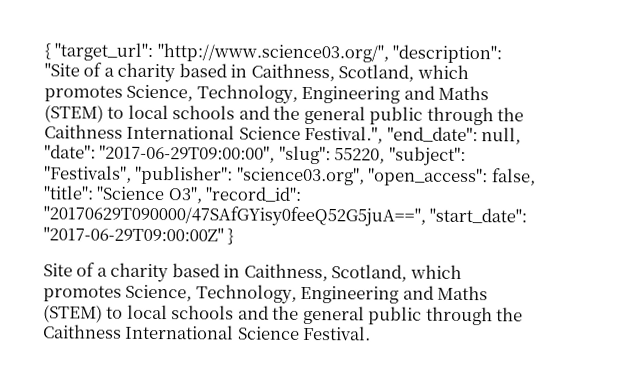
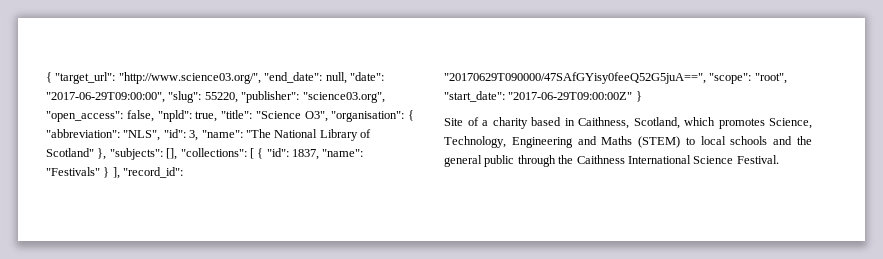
[392,44,503,64] [44,62,469,83] [44,84,490,104] [44,104,525,126] [44,124,384,144] "description": "Site of a charity based in Caithness, Scotland, which promotes Science, Technology, Engineering and Maths (STEM) to local schools and the general public through the Caithness International Science Festival.", -> (261, 78) none
[388,146,466,167] [44,165,132,183] "subject": "Festivals", -> (238, 97) none
(536, 177) none -> [157,110,218,122] "npld": true,
[205,186,303,202] [43,205,426,227] "record_id": "20170629T090000/47SAfGYisy0feeQ52G5juA==", -> [331,110,414,122] [46,129,371,141] [46,148,364,160] [46,167,184,179] [444,72,787,84] "organisation": { "abbreviation": "NLS", "id": 3, "name": "The National Library of Scotland" }, "subjects": [], "collections": [ { "id": 1837, "name": "Festivals" } ], "record_id": "20170629T090000/47SAfGYisy0feeQ52G5juA==", "scope": "root",

